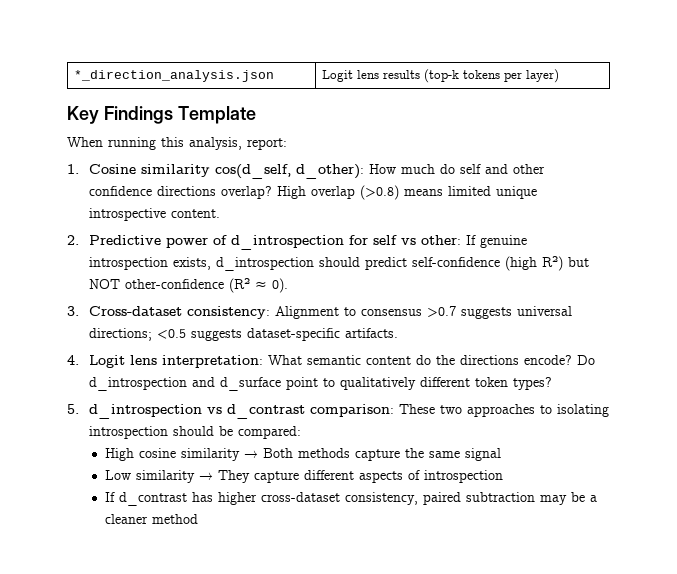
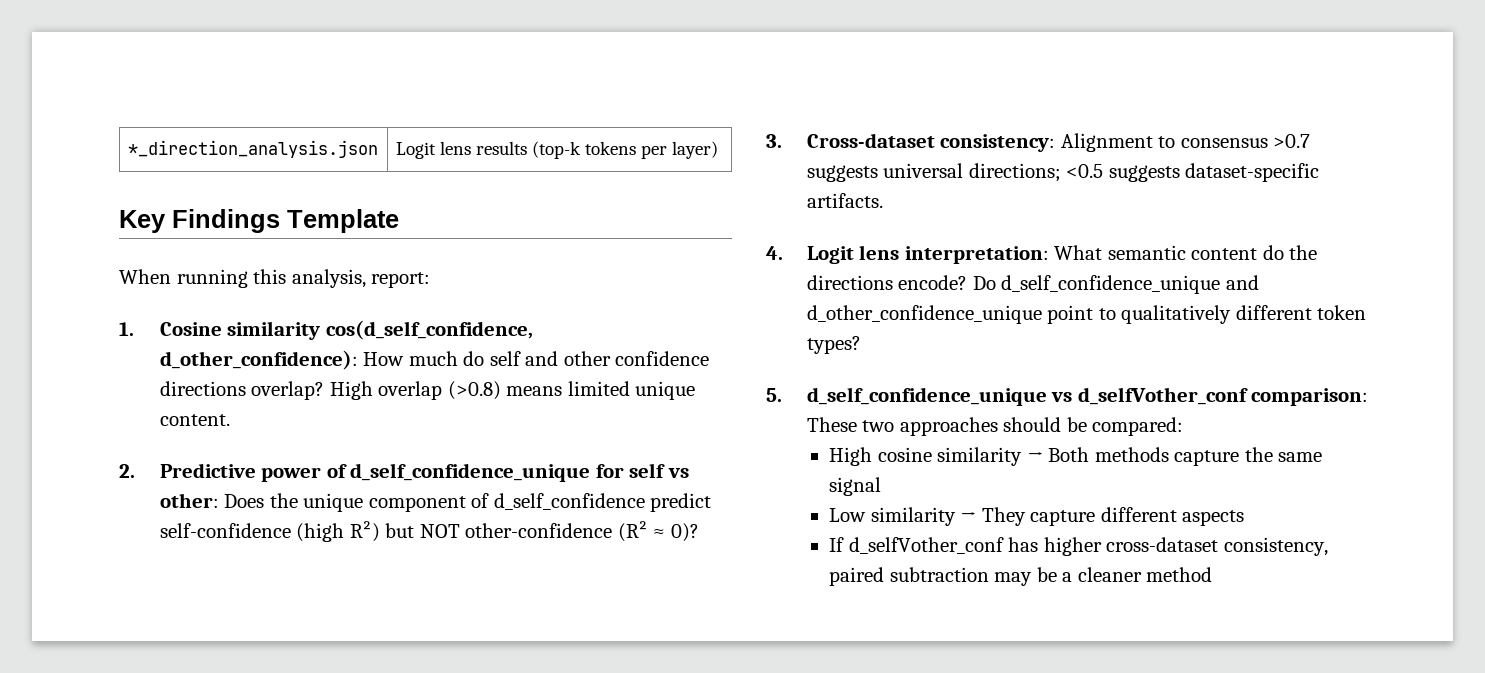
[215,164,365,179] cos(d_self, d_other): -> [325,320,533,340] [159,350,358,370] cos(d_self_confidence, d_other_confidence):
[89,208,167,221] introspective -> (696, 390) none
[231,235,345,250] d_introspection -> [350,463,591,482] d_self_confidence_unique
[466,235,528,248] [89,257,361,271] If genuine introspection exists, d_introspection should -> [224,493,645,512] Does the unique component of d_self_confidence
[272,278,289,293] 0). -> [670,523,699,542] 0)?
[89,377,282,391] d_introspection and d_surface -> [1001,275,1259,294] [806,305,1042,324] d_self_confidence_unique and d_other_confidence_unique
[89,404,306,419] d_introspection vs d_contrast -> [806,387,1248,406] d_self_confidence_unique vs d_selfVother_conf
[540,404,610,417] [89,426,169,439] to isolating introspection -> (998, 426) none
[407,470,503,483] [104,492,187,506] of introspection // If d_contrast -> [829,537,1004,554] // If d_selfVother_conf

